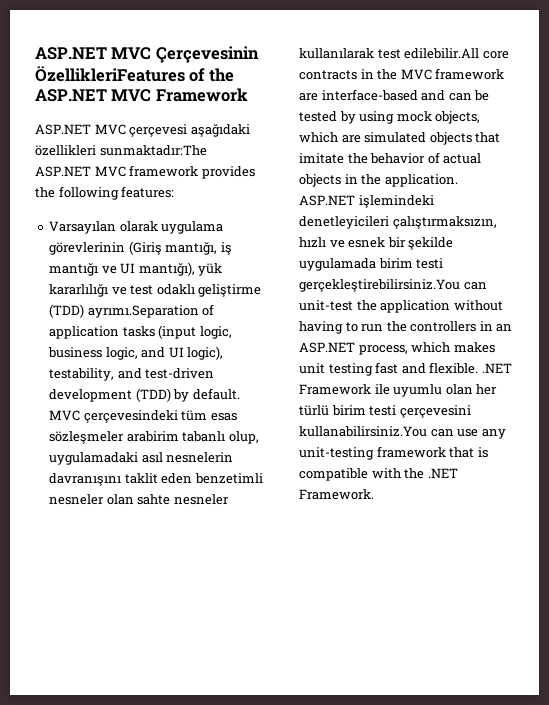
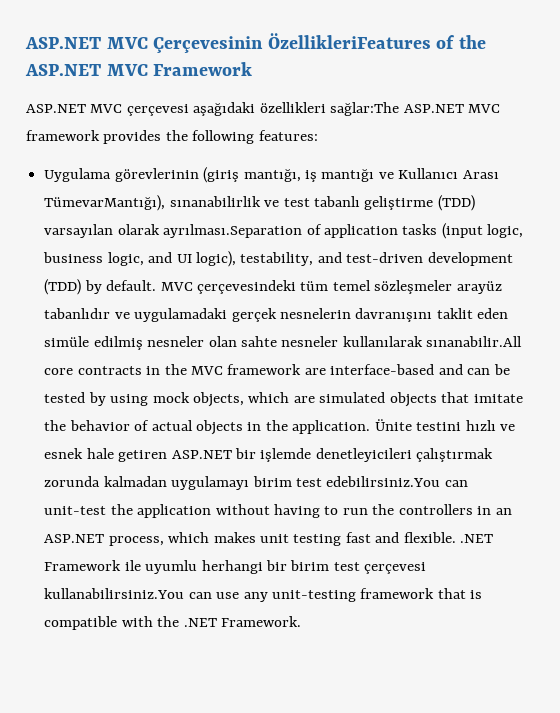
[99,145,207,156] sunmaktadır:The -> [330,102,400,116] sağlar:The
[49,221,224,234] [49,241,232,255] [49,262,223,276] [49,284,109,297] Varsayılan olarak uygulama görevlerinin (Giriş mantığı, iş mantığı ve UI mantığı), yük kararlılığı -> [44,167,499,183] [44,195,261,211] Uygulama görevlerinin (giriş mantığı, iş mantığı ve Kullanıcı Arası TümevarMantığı), sınanabilirlik
[156,284,195,295] odaklı -> [313,196,360,207] tabanlı
[87,305,199,318] ayrımı.Separation -> [44,224,303,238] varsayılan olarak ayrılması.Separation
[210,413,237,421] [49,431,259,444] [49,452,163,465] esas sözleşmeler arabirim tabanlı olup, uygulamadaki asıl -> [332,280,502,294] [44,308,277,322] temel sözleşmeler arayüz tabanlıdır ve uygulamadaki gerçek
[194,473,263,484] benzetimli -> [44,336,143,350] simüle edilmiş
[377,48,480,59] test edilebilir.All -> [426,336,523,347] sınanabilir.All
[299,195,434,208] [299,216,497,229] [299,237,454,250] [299,258,444,271] [299,279,461,292] ASP.NET işlemindeki denetleyicileri çalıştırmaksızın, hızlı ve esnek bir şekilde uygulamada birim testi gerçekleştirebilirsiniz.You -> [374,419,516,431] [44,448,494,462] [44,476,441,490] Ünite testini hızlı ve esnek hale getiren ASP.NET bir işlemde denetleyicileri çalıştırmak zorunda kalmadan uygulamayı birim test edebilirsiniz.You
[445,384,498,395] [299,405,471,418] olan her türlü birim testi çerçevesini -> [201,560,427,574] herhangi bir birim test çerçevesi

